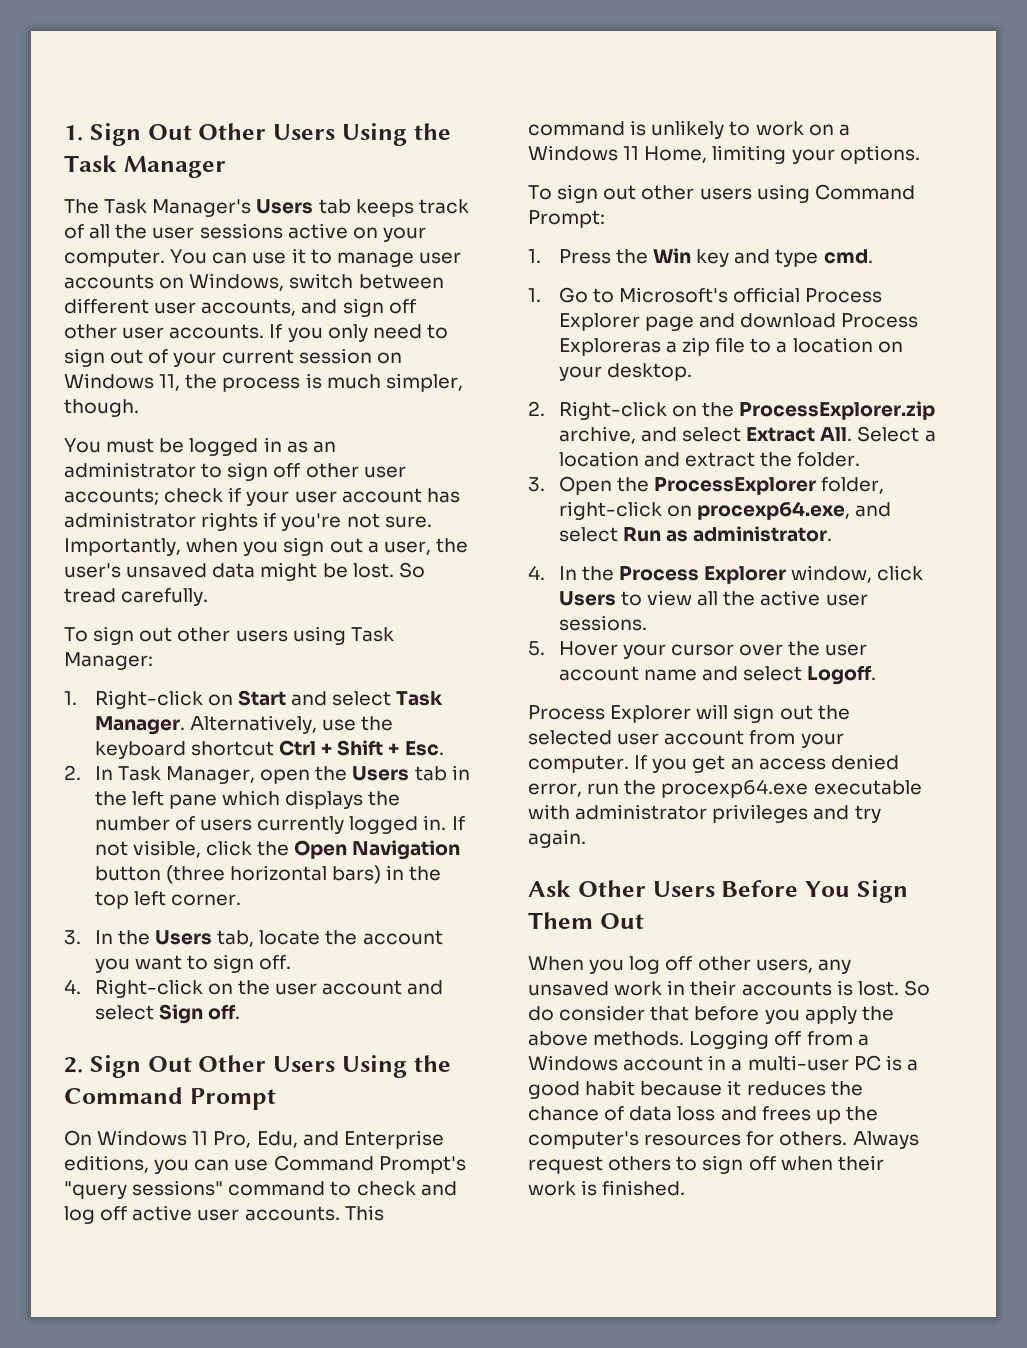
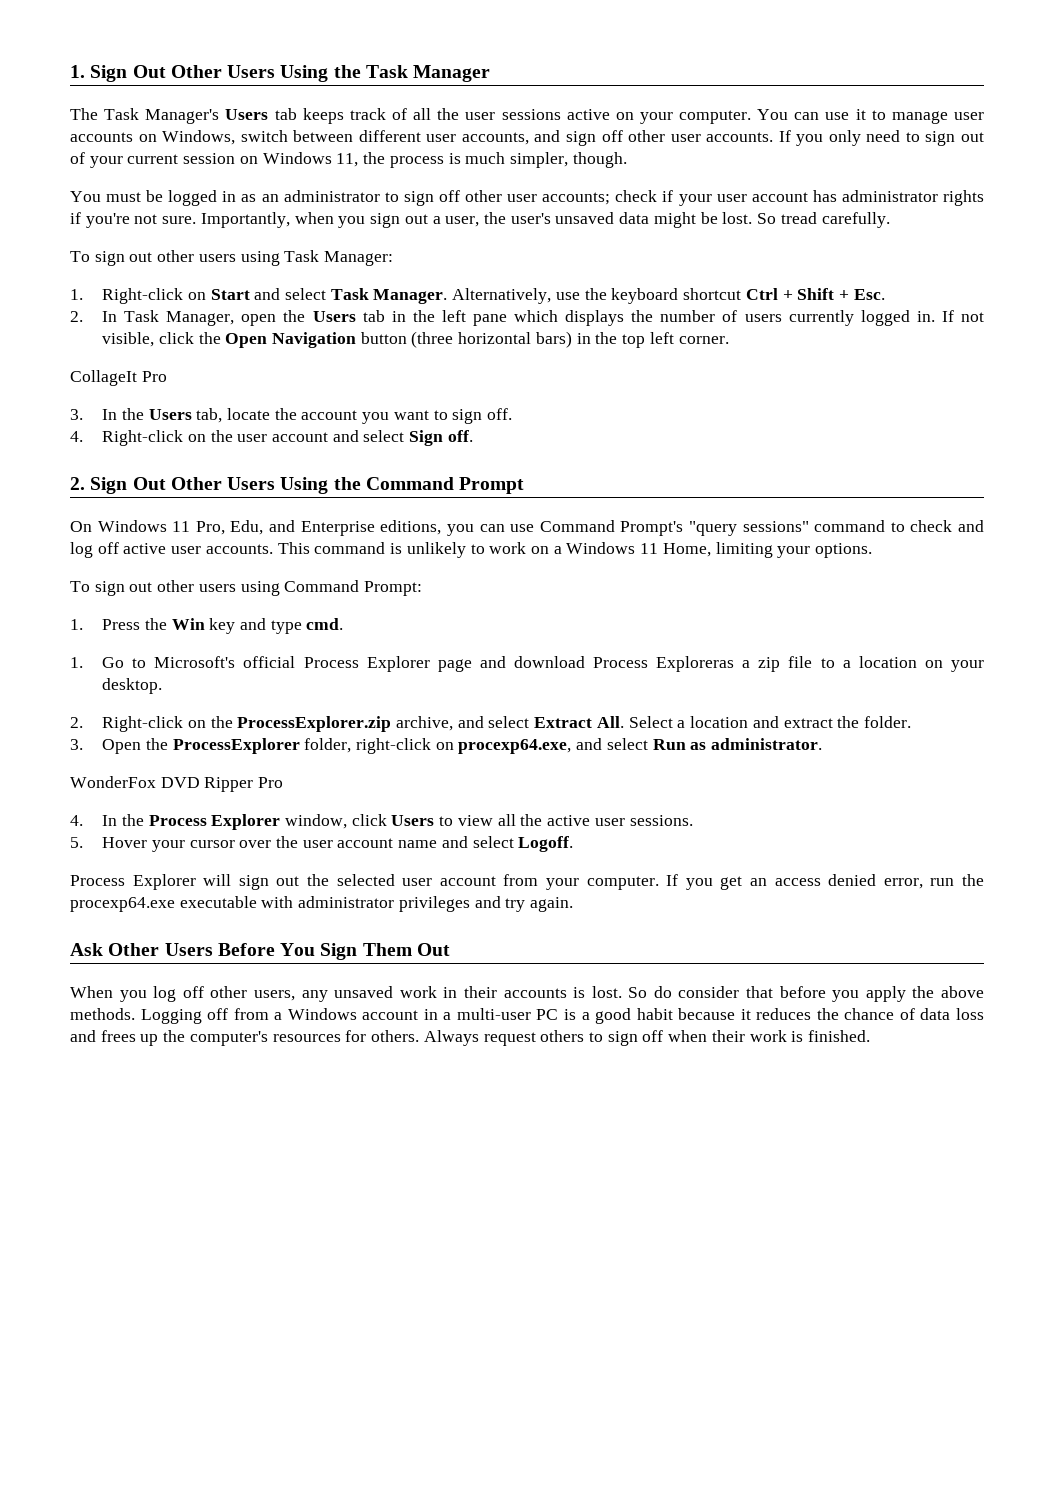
(242, 900) none -> [70,370,167,386] // CollageIt Pro
(833, 534) none -> [70,776,284,792] // WonderFox DVD Ripper Pro

